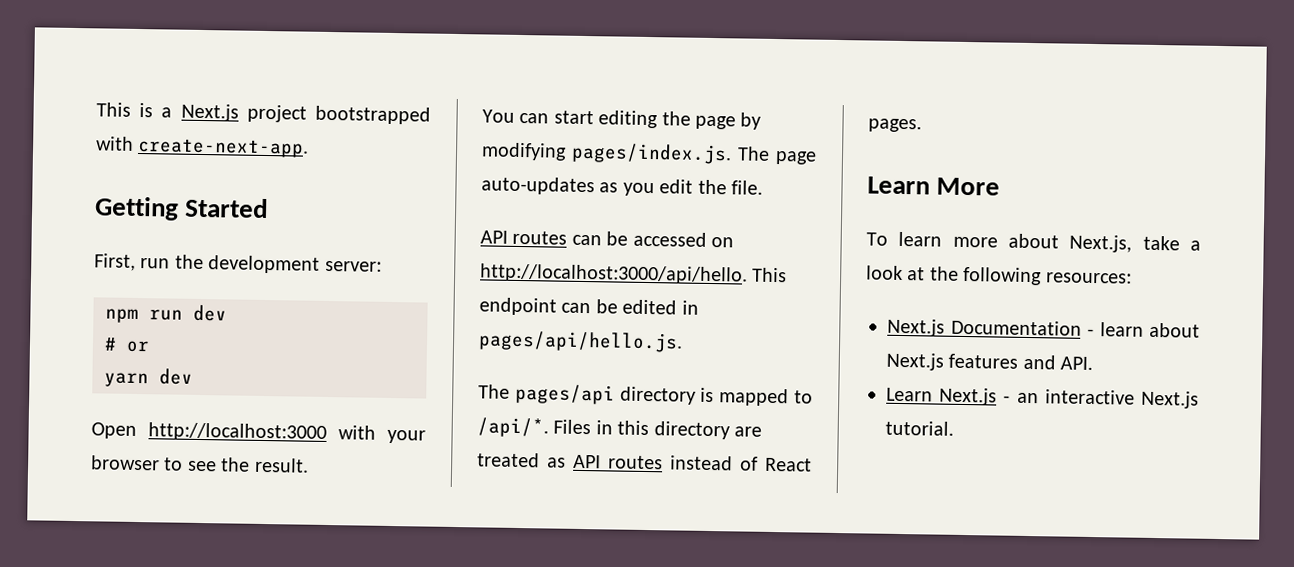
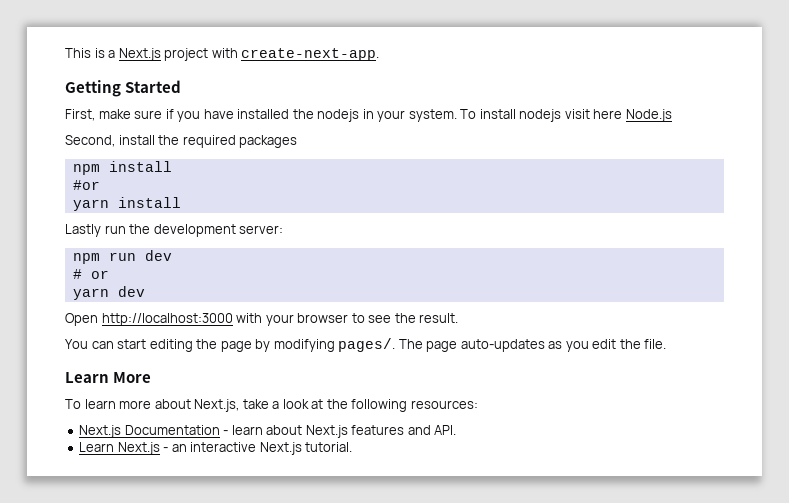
[315,105,431,125] bootstrapped -> (209, 54) none
(136, 262) none -> [98,109,672,122] [65,135,298,148] [72,161,172,175] [72,180,100,190] [72,197,181,211] [65,224,101,237] make sure if you have installed the nodejs in your system. To install nodejs visit here Node.js // Second, install the required packages // npm install // #or // yarn install // Lastly
[571,142,732,165] pages/index.js. -> [338,338,396,352] pages/.
[480,230,734,248] [480,263,788,285] [479,297,699,316] [478,330,683,353] [478,383,813,407] [477,417,762,440] [477,452,812,472] [868,118,922,133] // API routes can be accessed on http://localhost:3000/api/hello. This endpoint can be edited in pages/api/hello.js. // The pages/api directory is mapped to /api/*. Files in this directory are treated as API routes instead of React pages. -> (667, 344) none

